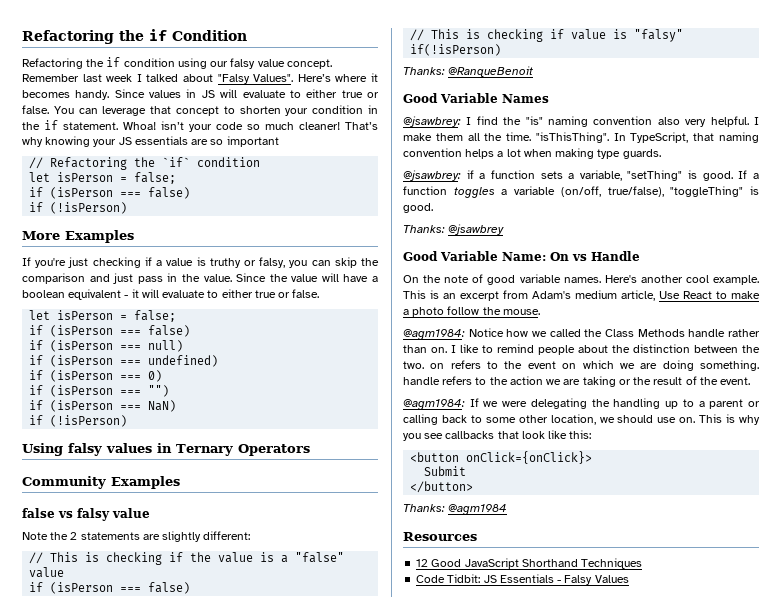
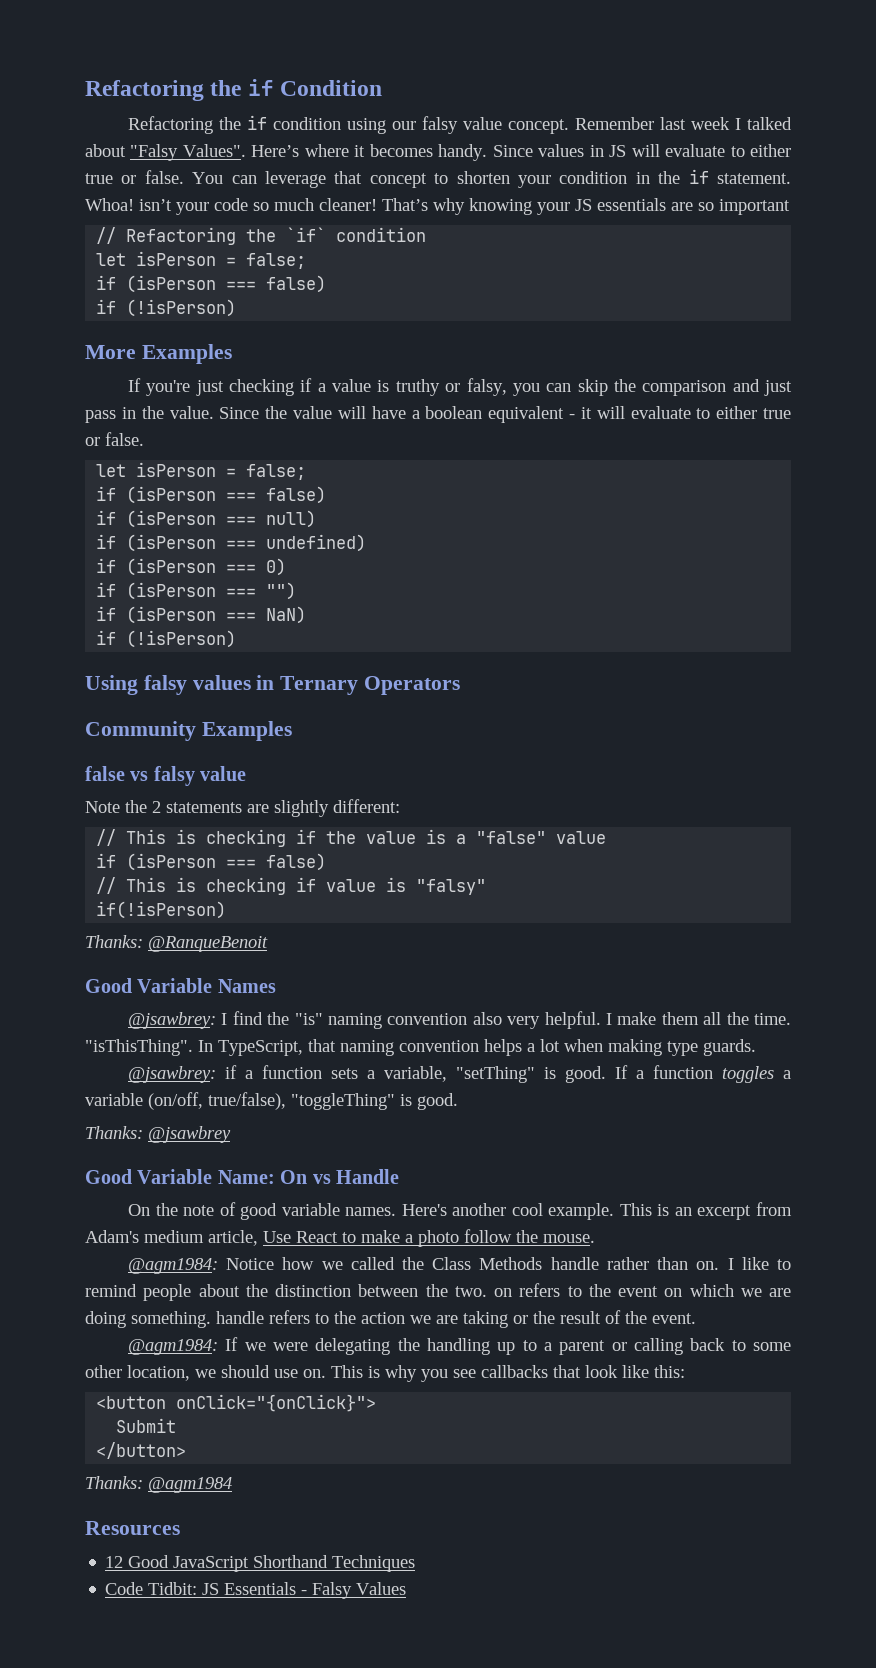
[466,451,593,464] onClick={onClick}> -> [176,1394,377,1412] onClick="{onClick}">

